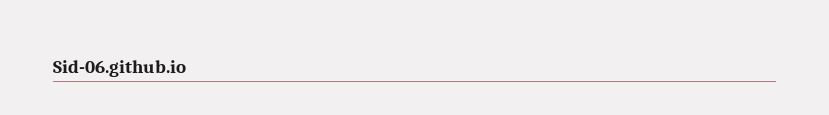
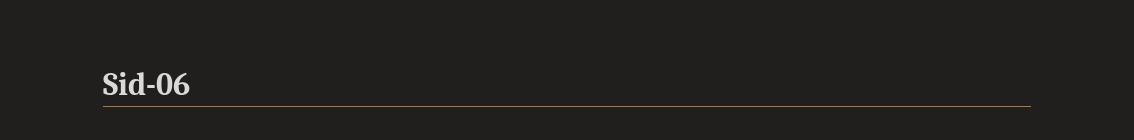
[53,60,186,77] Sid-06.github.io -> [103,72,190,95] Sid-06

